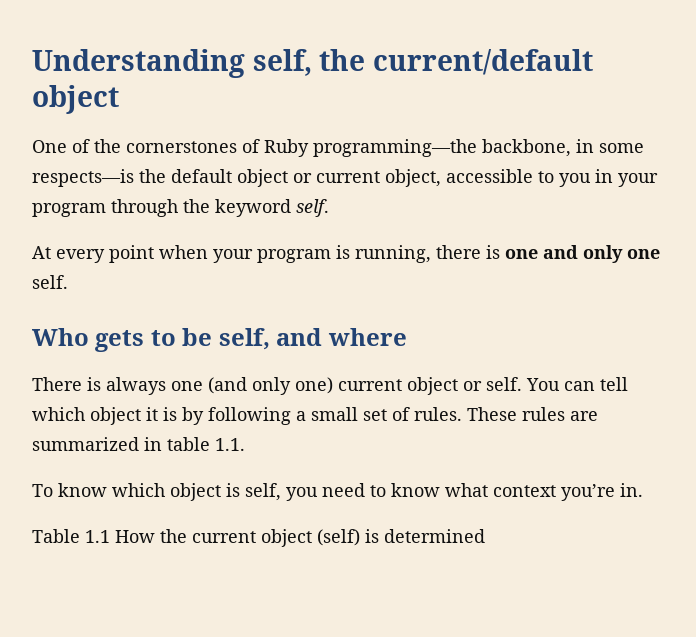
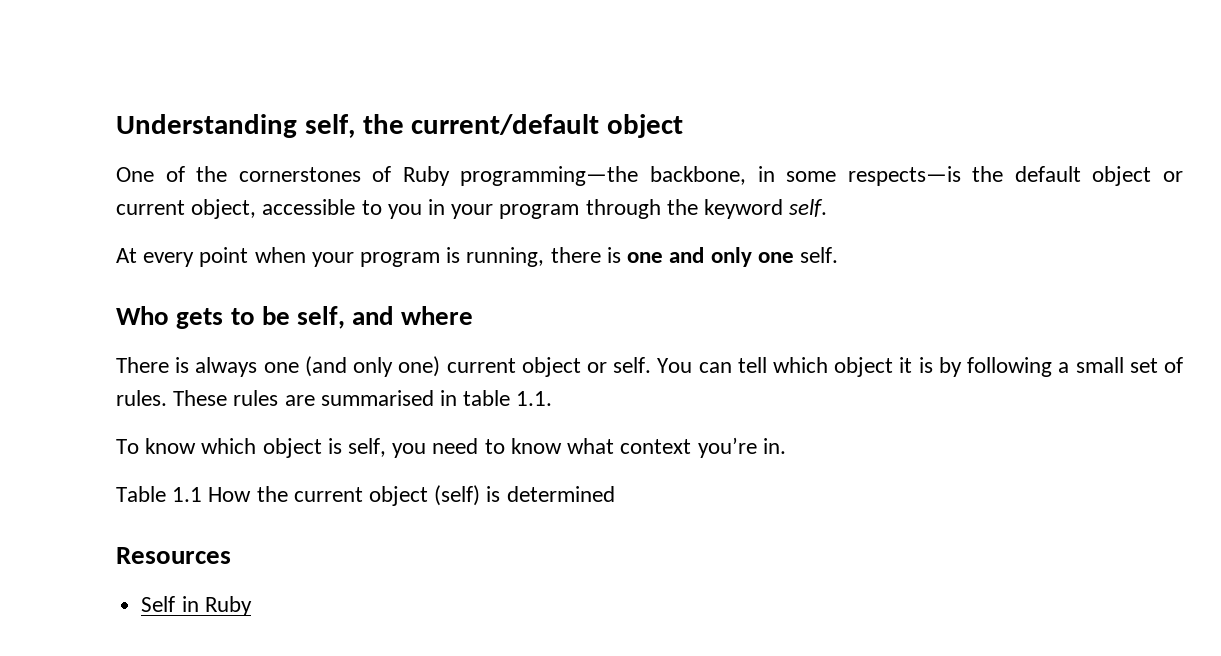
[32,437,139,451] summarized -> [320,390,434,406] summarised
(485, 536) none -> [116,547,231,564] [141,596,252,616] // Resources // Self in Ruby

